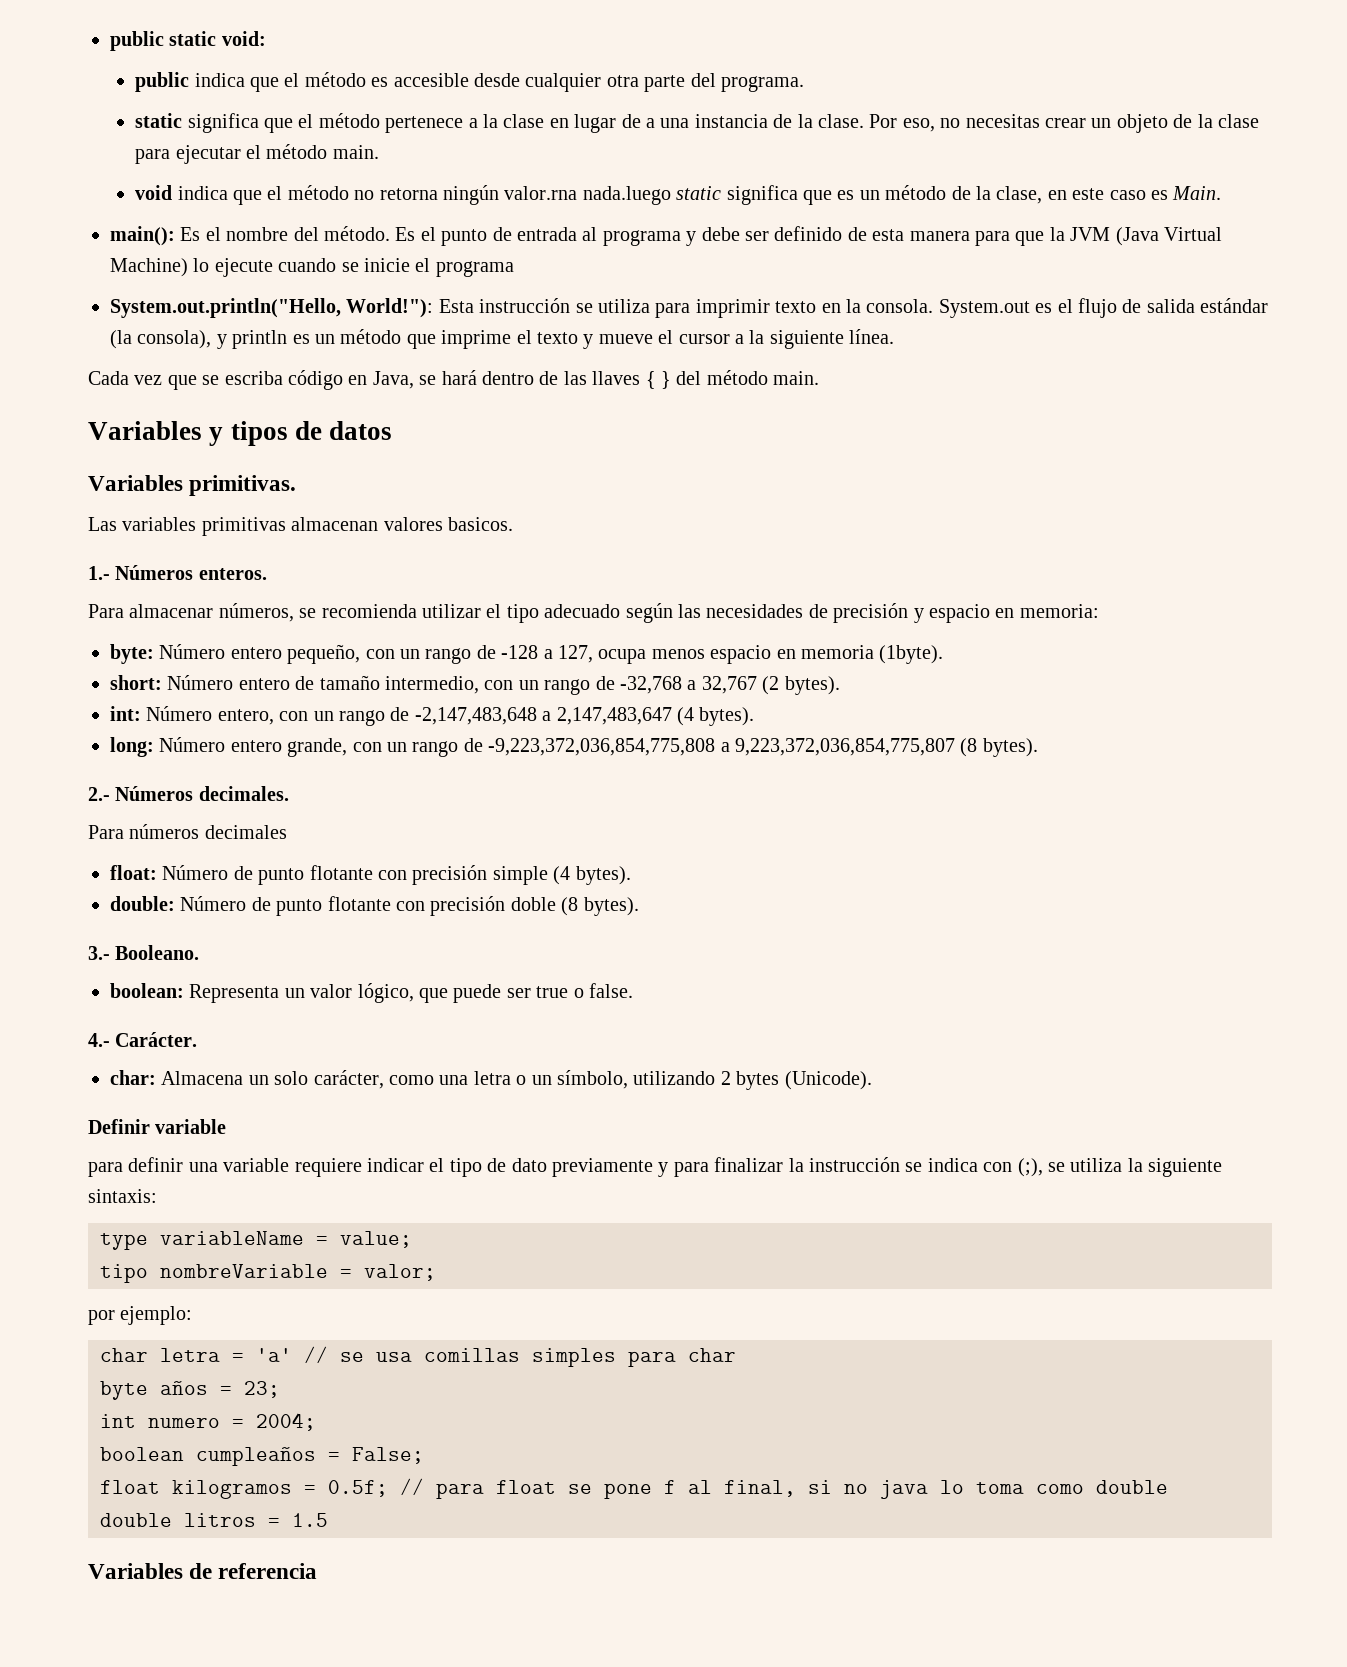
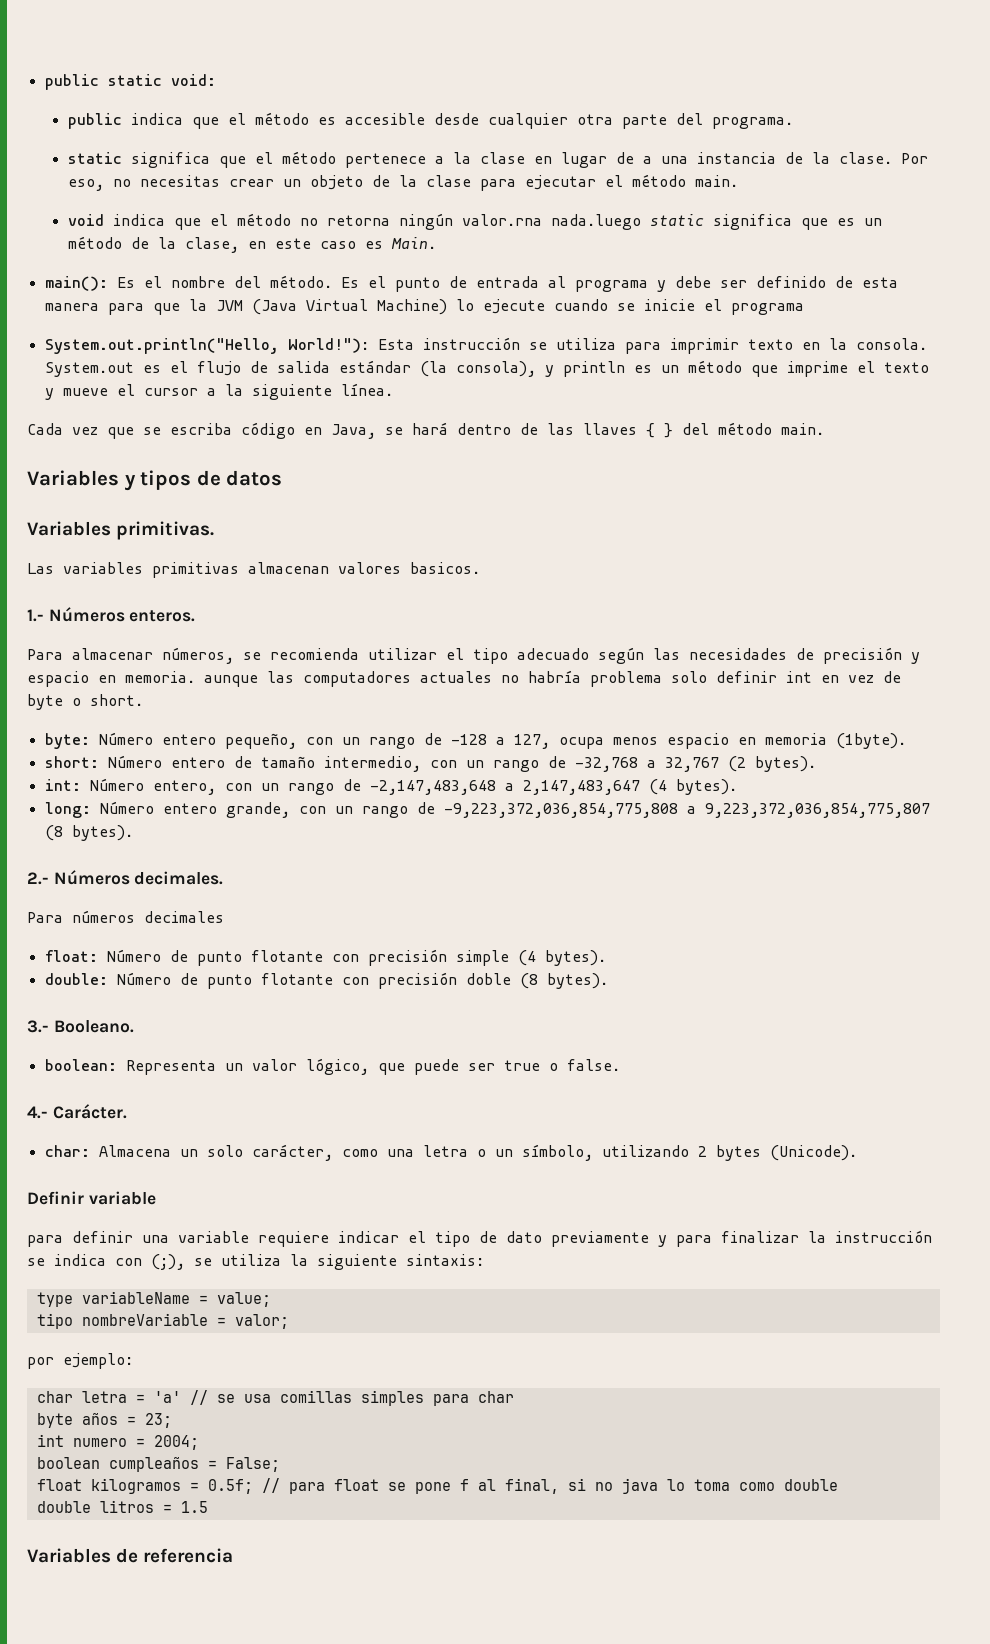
[1019,604,1099,618] memoria: -> [125,670,901,687] [27,694,143,710] memoria. aunque las computadores actuales no habría problema solo definir int en vez de byte o short.

